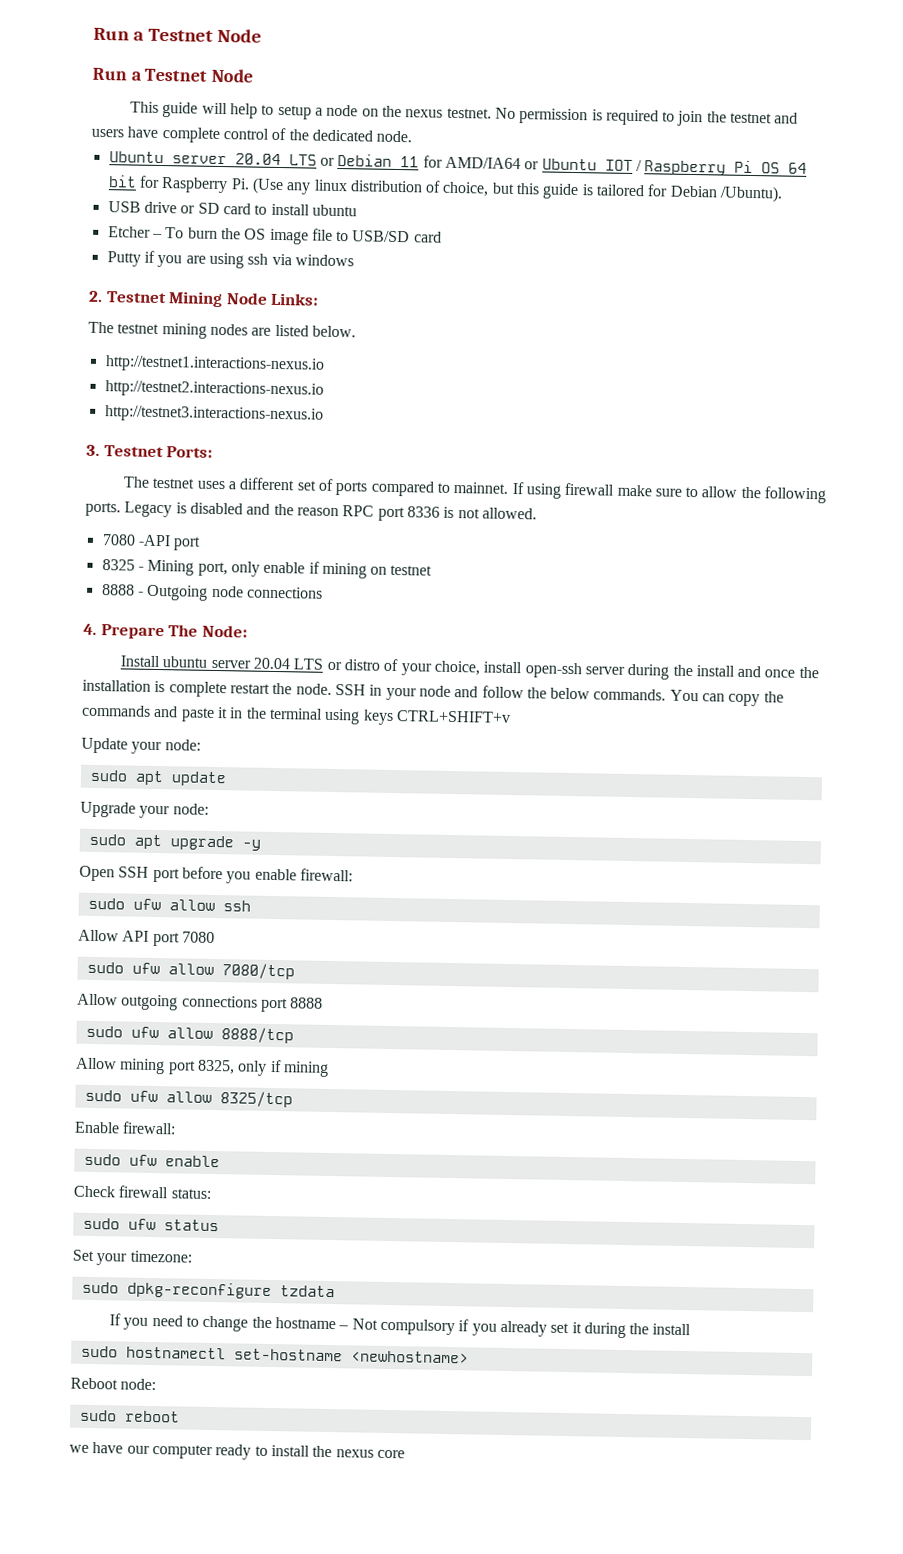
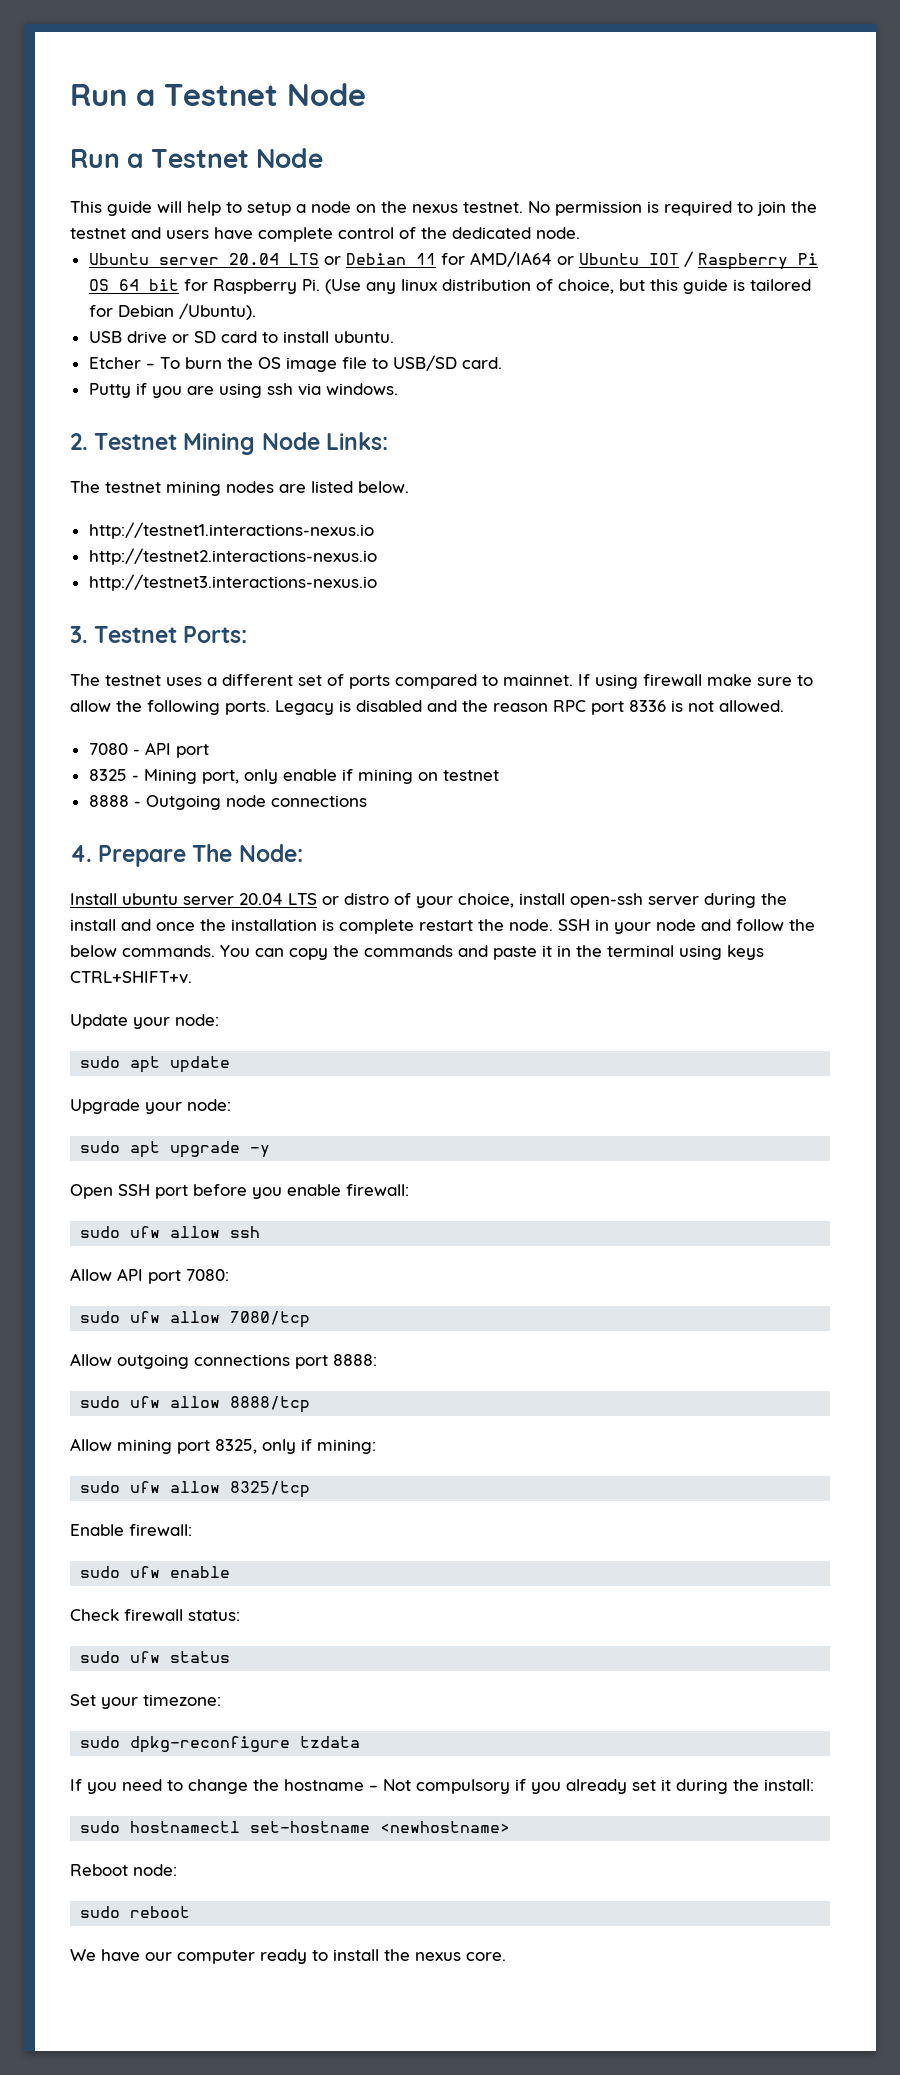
[311,204,357,217] ubuntu -> [333,331,394,343] ubuntu.
[413,231,442,243] card -> [461,357,502,369] card.
[294,254,354,267] windows -> [325,383,398,395] windows.
[137,534,171,547] -API -> [132,742,171,755] - API
[395,710,511,723] CTRL+SHIFT+v -> [70,971,192,984] CTRL+SHIFT+v.
[181,931,215,944] 7080 -> [186,1269,229,1281] 7080:
[290,997,324,1009] 8888 -> [333,1354,377,1366] 8888:
[282,1061,329,1077] mining -> [317,1439,376,1454] mining:
[652,1323,692,1336] install -> [764,1779,814,1791] install:
[69,1444,89,1453] we -> [70,1949,96,1961] We
[376,1449,405,1459] core -> [466,1952,506,1961] core.

